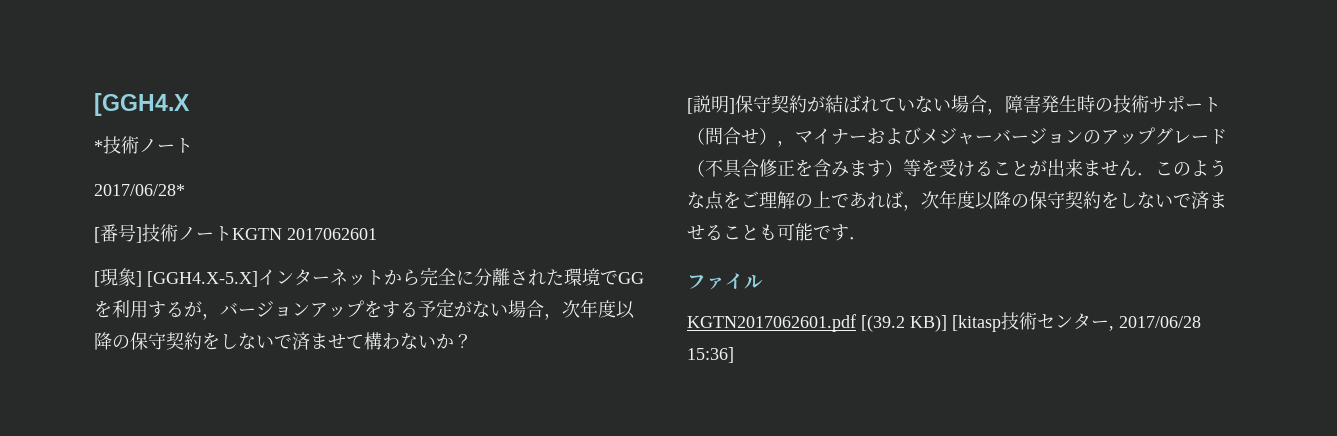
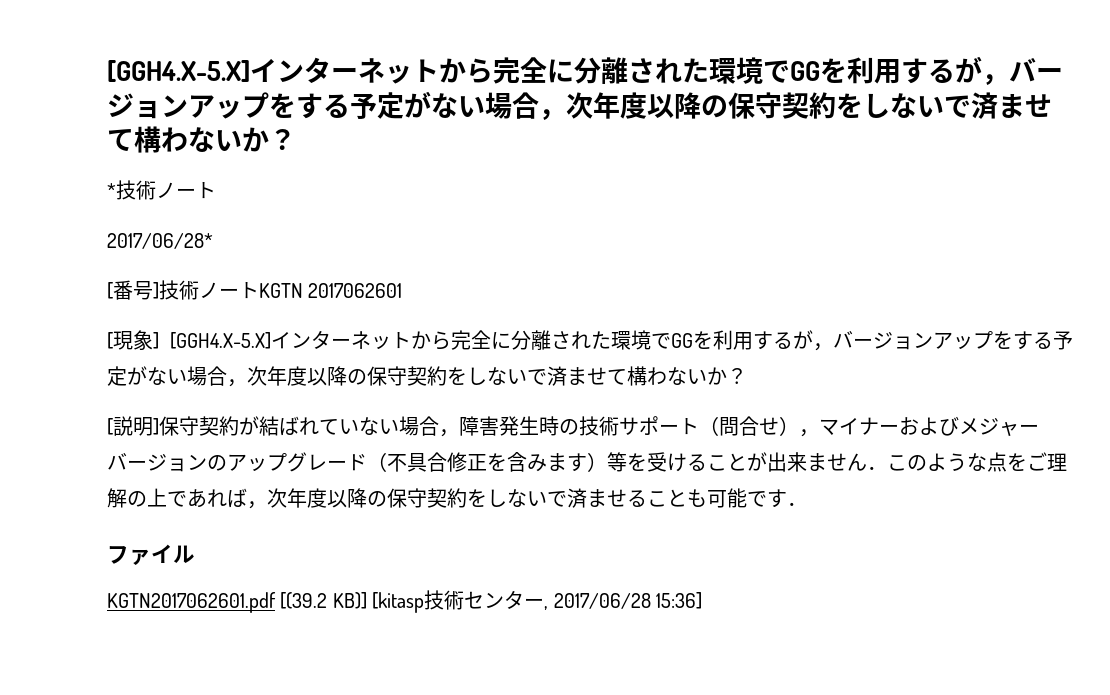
[94,93,190,116] [GGH4.X -> [107,56,1063,85] [107,91,1052,120] [107,126,296,153] [GGH4.X-5.X]インターネットから完全に分離された環境でGGを利用するが，バージョンアップをする予定がない場合，次年度以降の保守契約をしないで済ませて構わないか？

